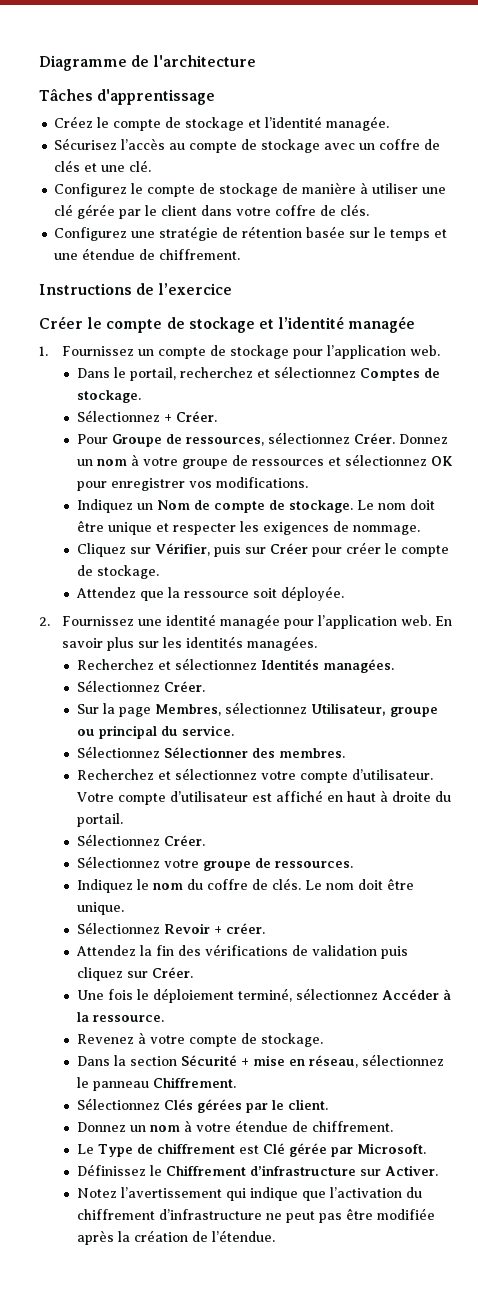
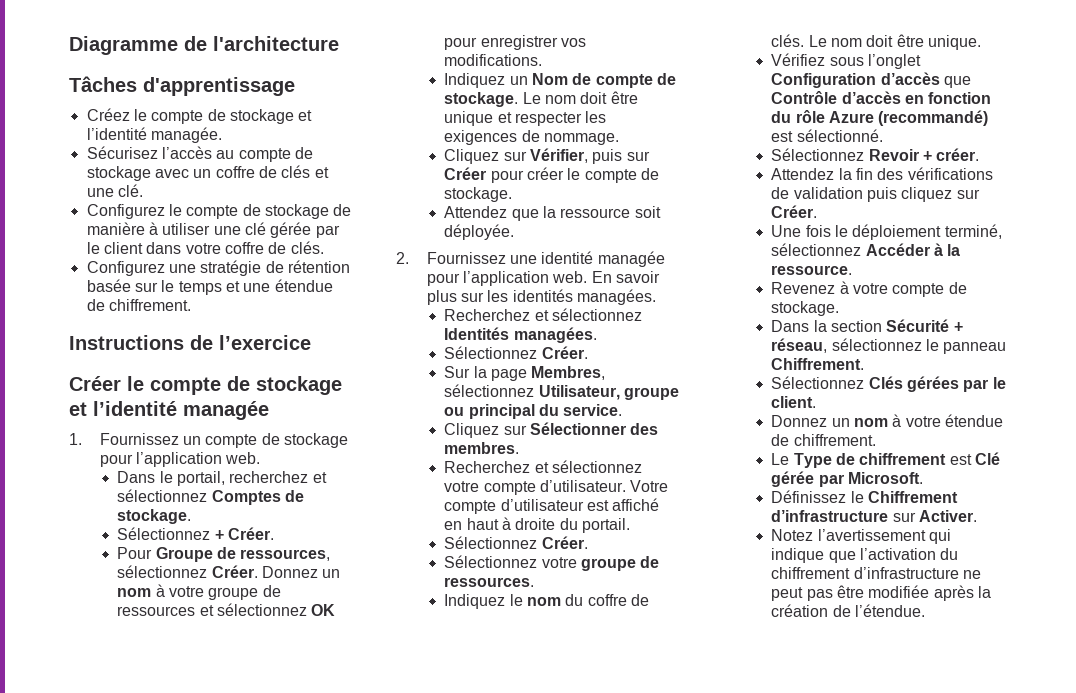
[77,746,161,758] Sélectionnez -> [444,423,527,438] Cliquez sur
(125, 908) none -> [771,53,921,69] [771,72,971,88] [771,91,992,104] [771,110,989,126] [771,129,883,142] // Vérifiez sous l’onglet Configuration d’accès que Contrôle d’accès en fonction du rôle Azure (recommandé) est sélectionné.
[253,1055,306,1066] mise en -> (963, 327) none

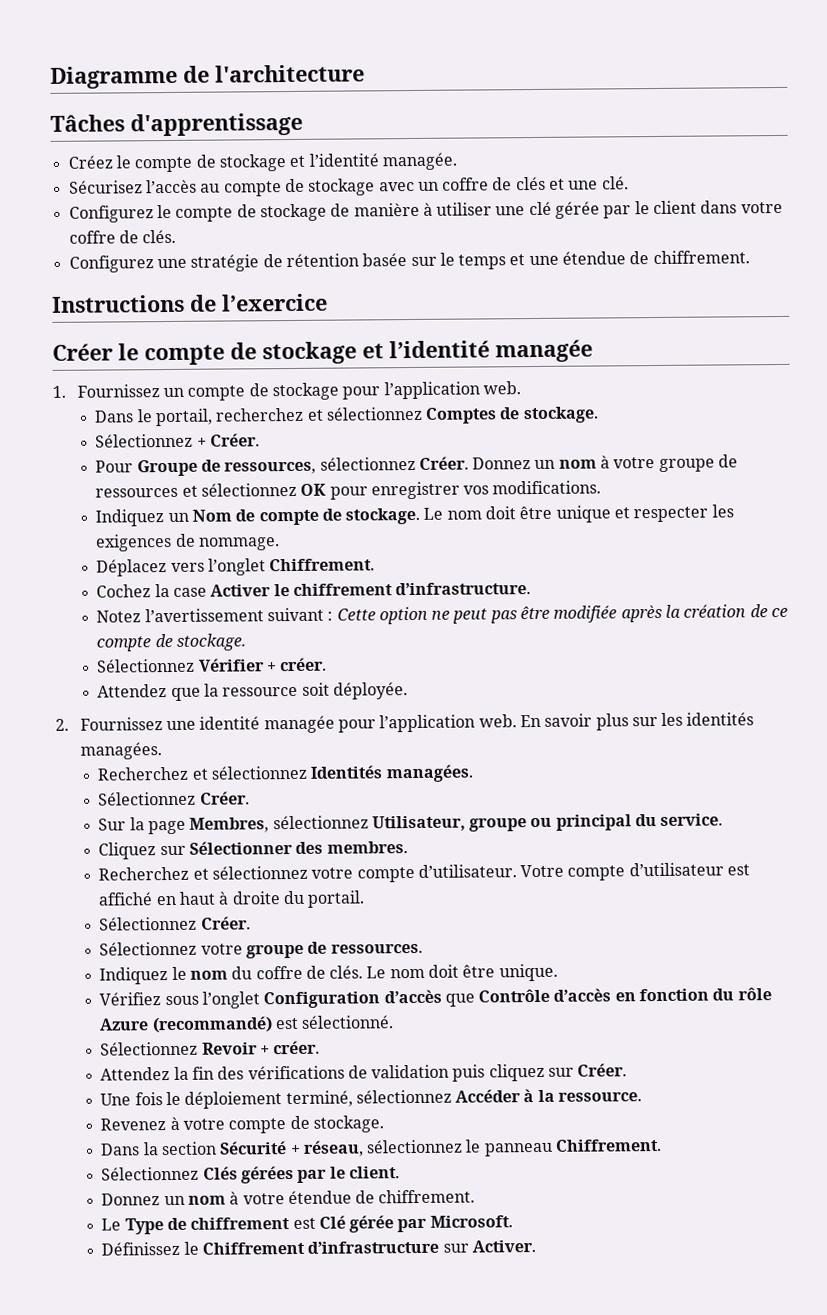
[444,148,650,164] [444,167,659,183] [444,187,513,202] Cliquez sur Vérifier, puis sur Créer pour créer le compte de stockage. -> [96,558,376,577] [96,582,532,598] [96,604,789,625] [96,633,246,652] [97,657,328,673] Déplacez vers l’onglet Chiffrement. // Cochez la case Activer le chiffrement d’infrastructure. // Notez l’avertissement suivant : Cette option ne peut pas être modifiée après la création de ce compte de stockage. // Sélectionnez Vérifier + créer.
[771,529,951,544] [771,548,959,563] [771,567,981,579] [771,585,991,601] [771,604,925,617] // Notez l’avertissement qui indique que l’activation du chiffrement d’infrastructure ne peut pas être modifiée après la création de l’étendue. -> (536, 1246) none

